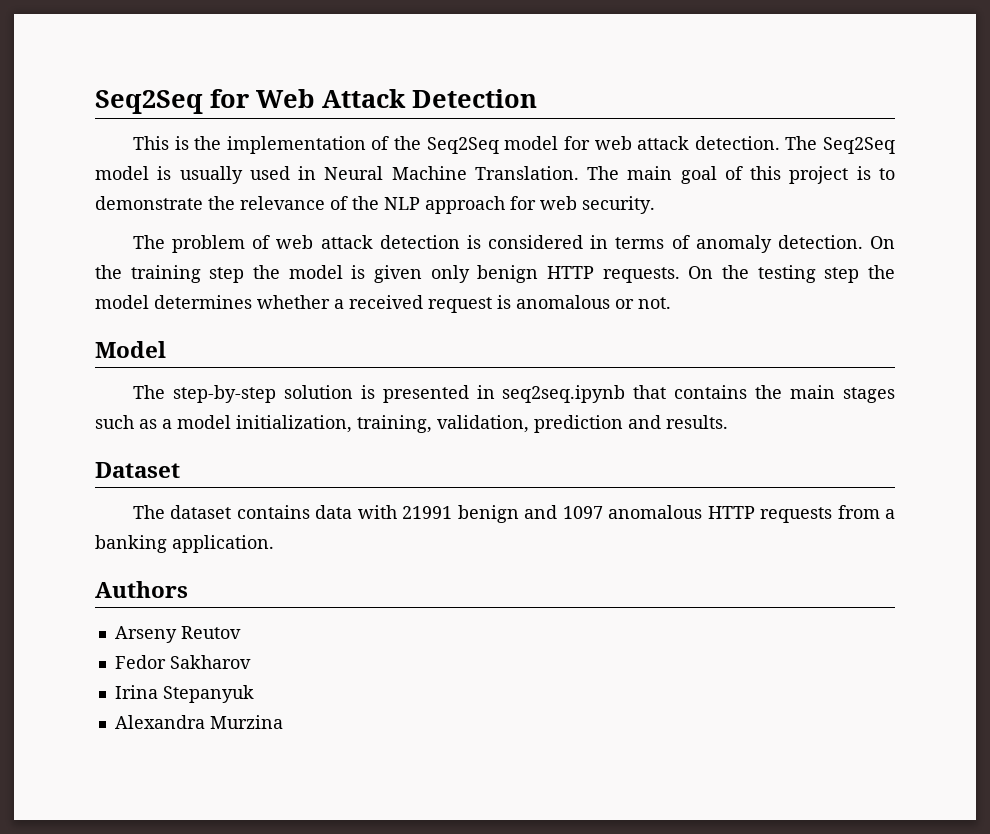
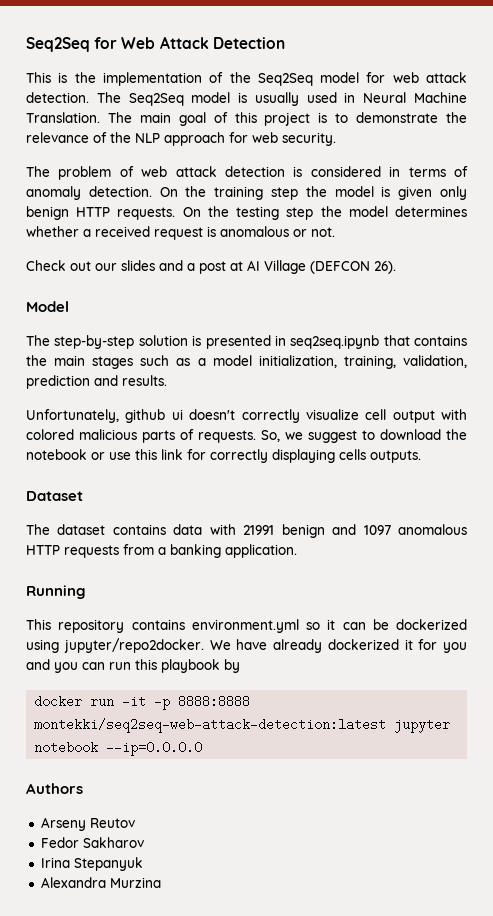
(671, 303) none -> [26,260,396,274] // Check out our slides and a post at AI Village (DEFCON 26).
(728, 422) none -> [26,409,467,423] [26,429,467,443] [26,449,421,463] // Unfortunately, github ui doesn't correctly visualize cell output with colored malicious parts of requests. So, we suggest to download the notebook or use this link for correctly displaying cells outputs.
(274, 544) none -> [26,585,86,599] [26,619,467,633] [26,638,467,653] [26,659,240,673] [34,695,251,710] [34,718,451,733] [34,741,203,756] // Running // This repository contains environment.yml so it can be dockerized using jupyter/repo2docker. We have already dockerized it for you and you can run this playbook by // docker run -it -p 8888:8888 montekki/seq2seq-web-attack-detection:latest jupyter notebook --ip=0.0.0.0

